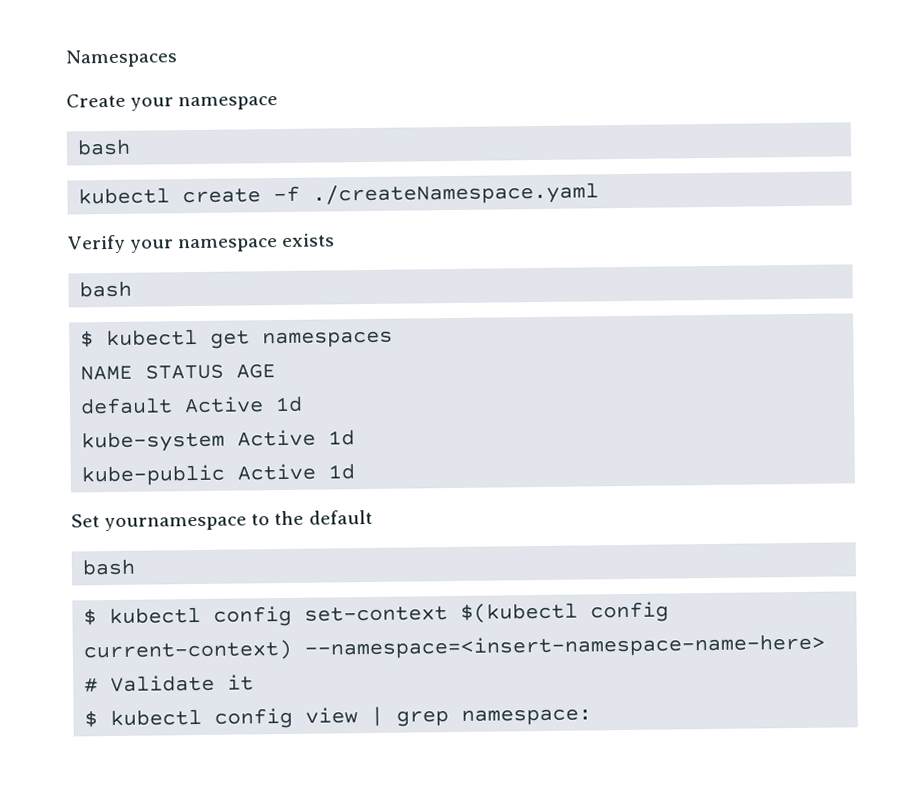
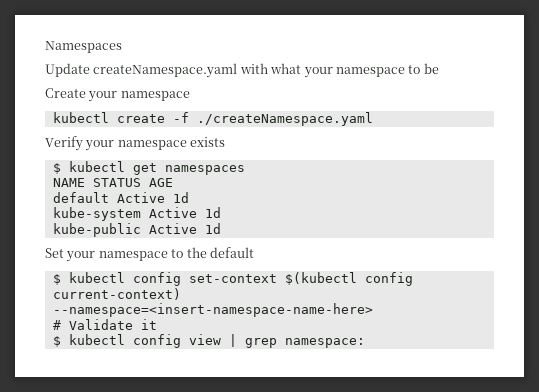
(178, 58) none -> [45,63,439,78] // Update createNamespace.yaml with what your namespace to be
[77,138,132,156] // bash -> (190, 96) none
[79,280,133,298] // bash -> (226, 142) none
[104,516,248,532] yournamespace -> [66,251,168,262] your namespace
[82,558,136,576] // bash -> (254, 252) none

